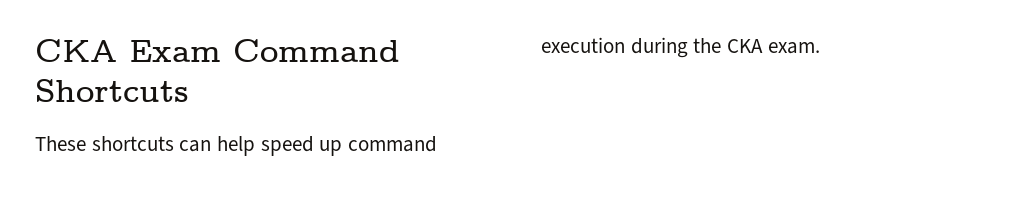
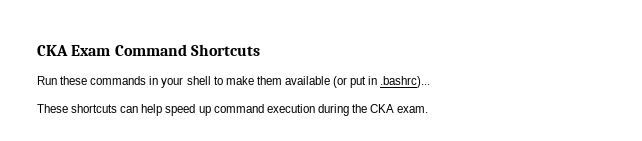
(189, 90) none -> [37,76,431,88] // Run these commands in your shell to make them available (or put in .bashrc)...

